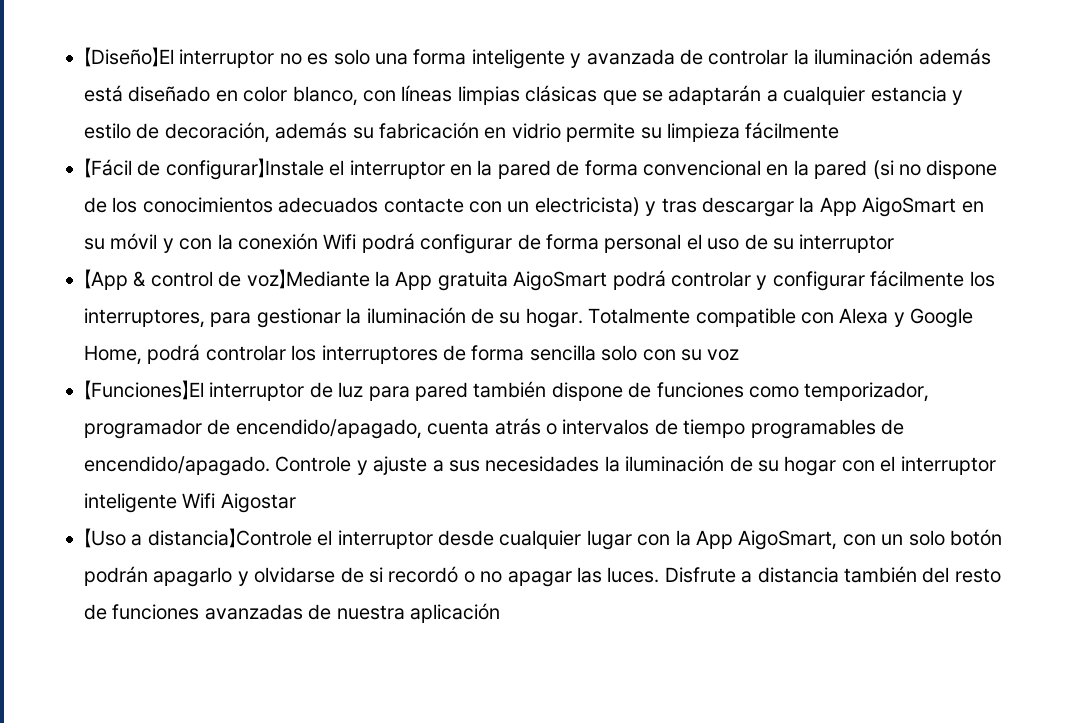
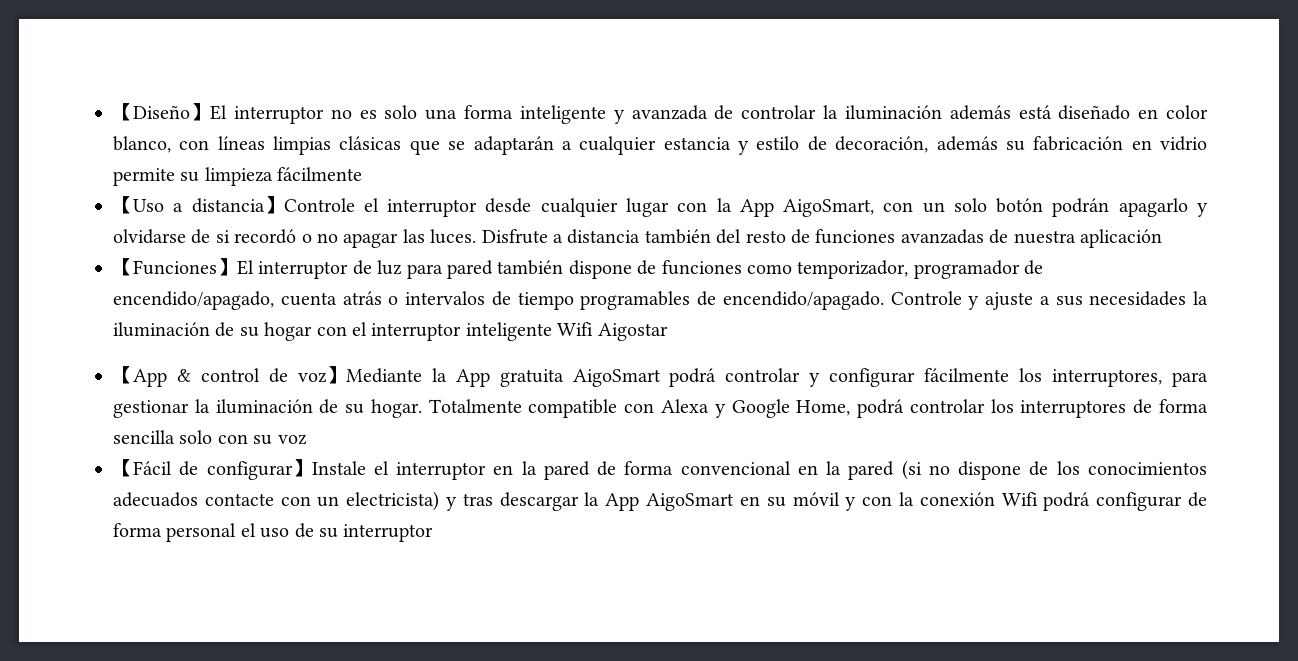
(840, 130) none -> [113,196,1209,217] [113,229,1162,248] [113,258,1044,279] [113,291,1208,310] [113,322,668,341] [113,366,1208,387] [113,399,1209,418] [113,430,307,445] // 【Uso a distancia】Controle el interruptor desde cualquier lugar con la App AigoSmart, con un solo botón podrán apagarlo y olvidarse de si recordó o no apagar las luces. Disfrute a distancia también del resto de funciones avanzadas de nuestra aplicación // 【Funciones】El interruptor de luz para pared también dispone de funciones como temporizador, programador de encendido/apagado, cuenta atrás o intervalos de tiempo programables de encendido/apagado. Controle y ajuste a sus necesidades la iluminación de su hogar con el interruptor inteligente Wifi Aigostar // 【App & control de voz】Mediante la App gratuita AigoSmart podrá controlar y configurar fácilmente los interruptores, para gestionar la iluminación de su hogar. Totalmente compatible con Alexa y Google Home, podrá controlar los interruptores de forma sencilla solo con su voz
[84,269,995,291] [84,307,974,328] [84,344,740,365] [84,380,930,402] [84,418,904,439] [84,455,996,476] [84,493,296,513] [84,528,1002,550] [84,566,1001,587] [84,603,500,623] // 【App & control de voz】Mediante la App gratuita AigoSmart podrá controlar y configurar fácilmente los interruptores, para gestionar la iluminación de su hogar. Totalmente compatible con Alexa y Google Home, podrá controlar los interruptores de forma sencilla solo con su voz // 【Funciones】El interruptor de luz para pared también dispone de funciones como temporizador, programador de encendido/apagado, cuenta atrás o intervalos de tiempo programables de encendido/apagado. Controle y ajuste a sus necesidades la iluminación de su hogar con el interruptor inteligente Wifi Aigostar // 【Uso a distancia】Controle el interruptor desde cualquier lugar con la App AigoSmart, con un solo botón podrán apagarlo y olvidarse de si recordó o no apagar las luces. Disfrute a distancia también del resto de funciones avanzadas de nuestra aplicación -> (434, 533) none

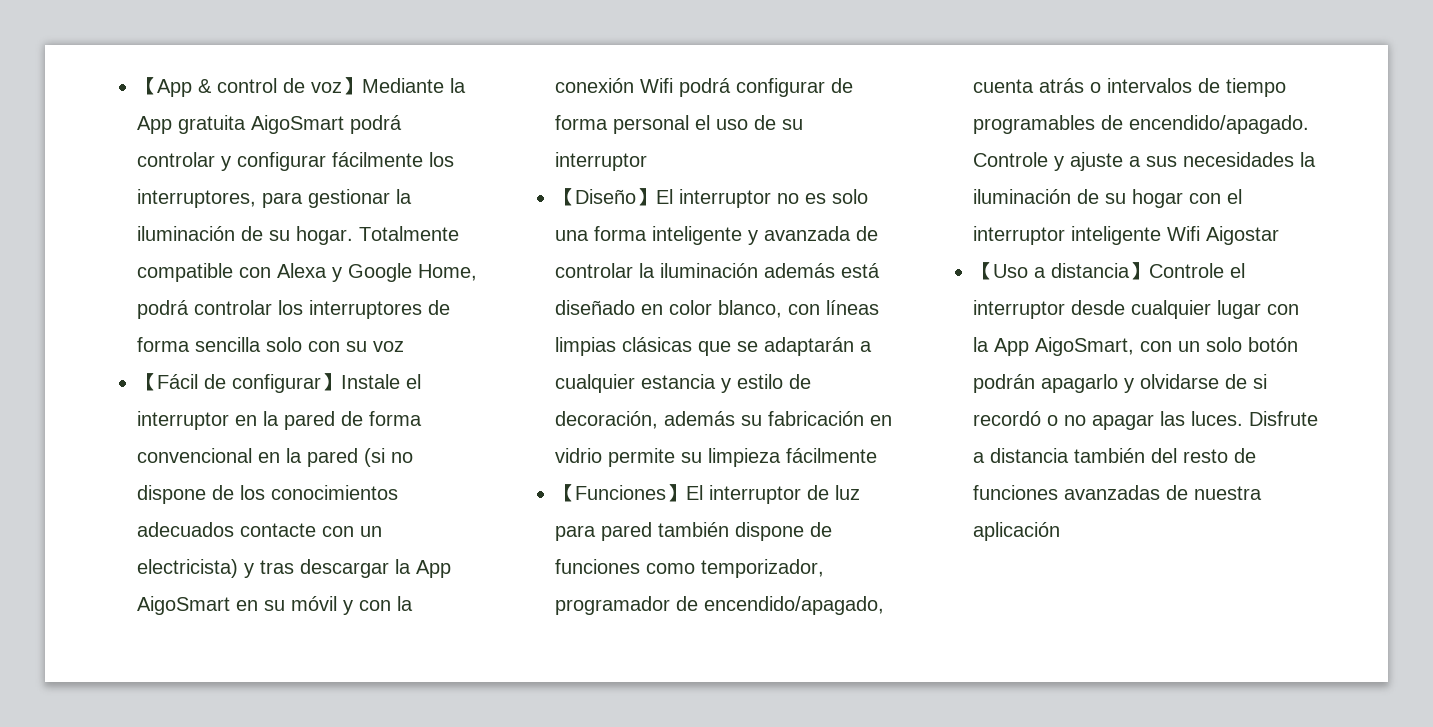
[113,103,1208,124] [113,136,1207,155] [113,167,363,186] [113,196,1209,217] [113,229,1162,248] [113,258,1044,279] [113,291,1208,310] [113,322,668,341] [113,366,133,384] 【Diseño】El interruptor no es solo una forma inteligente y avanzada de controlar la iluminación además está diseñado en color blanco, con líneas limpias clásicas que se adaptarán a cualquier estancia y estilo de decoración, además su fabricación en vidrio permite su limpieza fácilmente // 【Uso a distancia】Controle el interruptor desde cualquier lugar con la App AigoSmart, con un solo botón podrán apagarlo y olvidarse de si recordó o no apagar las luces. Disfrute a distancia también del resto de funciones avanzadas de nuestra aplicación // 【Funciones】El interruptor de luz para pared también dispone de funciones como temporizador, programador de encendido/apagado, cuenta atrás o intervalos de tiempo programables de encendido/apagado. Controle y ajuste a sus necesidades la iluminación de su hogar con el interruptor inteligente Wifi Aigostar // 【 -> [137,77,157,95] 【
(434, 533) none -> [555,188,868,208] [555,226,878,245] [555,263,880,278] [555,300,879,318] [555,337,872,356] [555,374,811,393] [555,411,892,429] [555,448,877,467] [555,484,860,504] [555,522,832,541] [555,559,824,578] [555,596,884,615] [973,78,1286,97] [973,115,1309,134] [973,152,1316,171] [973,189,1242,208] [973,226,1279,245] [973,262,1245,280] [973,300,1299,319] [973,337,1298,356] [973,374,1267,393] [973,411,1318,430] [973,448,1256,463] [973,485,1262,500] [973,522,1060,541] // 【Diseño】El interruptor no es solo una forma inteligente y avanzada de controlar la iluminación además está diseñado en color blanco, con líneas limpias clásicas que se adaptarán a cualquier estancia y estilo de decoración, además su fabricación en vidrio permite su limpieza fácilmente // 【Funciones】El interruptor de luz para pared también dispone de funciones como temporizador, programador de encendido/apagado, cuenta atrás o intervalos de tiempo programables de encendido/apagado. Controle y ajuste a sus necesidades la iluminación de su hogar con el interruptor inteligente Wifi Aigostar // 【Uso a distancia】Controle el interruptor desde cualquier lugar con la App AigoSmart, con un solo botón podrán apagarlo y olvidarse de si recordó o no apagar las luces. Disfrute a distancia también del resto de funciones avanzadas de nuestra aplicación

